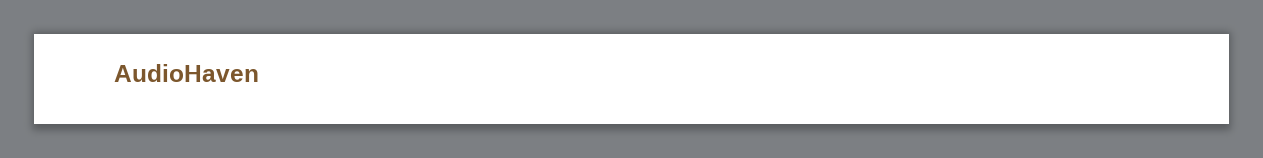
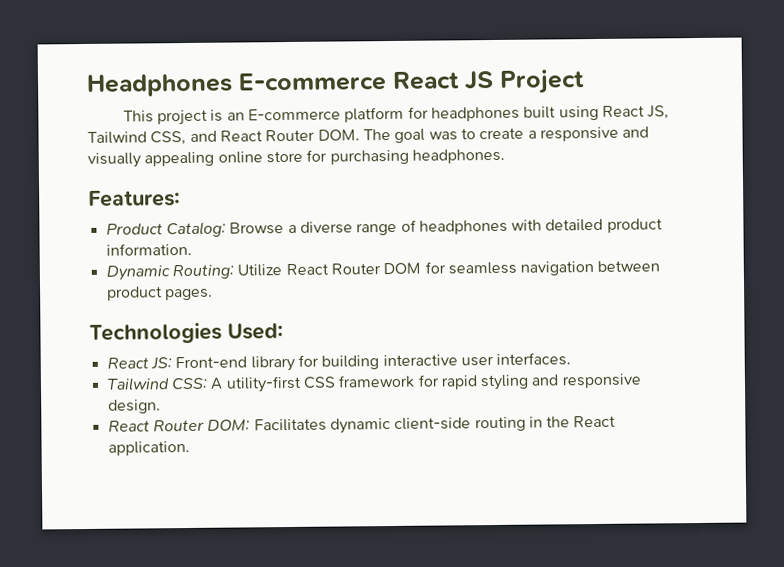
[114,64,259,82] AudioHaven -> [86,69,585,97] [122,105,670,126] [87,126,650,146] [87,148,505,168] [88,190,180,207] [105,218,663,238] [105,242,192,256] [105,260,661,281] [106,286,213,301] [89,322,283,344] [106,352,572,372] [106,373,642,393] [107,399,161,414] [107,415,617,434] [107,440,190,456] Headphones E-commerce React JS Project // This project is an E-commerce platform for headphones built using React JS, Tailwind CSS, and React Router DOM. The goal was to create a responsive and visually appealing online store for purchasing headphones. // Features: // Product Catalog: Browse a diverse range of headphones with detailed product information. // Dynamic Routing: Utilize React Router DOM for seamless navigation between product pages. // Technologies Used: // React JS: Front-end library for building interactive user interfaces. // Tailwind CSS: A utility-first CSS framework for rapid styling and responsive design. // React Router DOM: Facilitates dynamic client-side routing in the React application.

